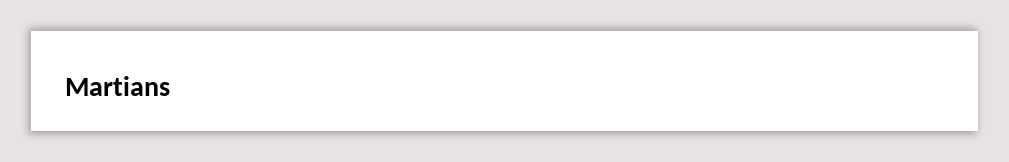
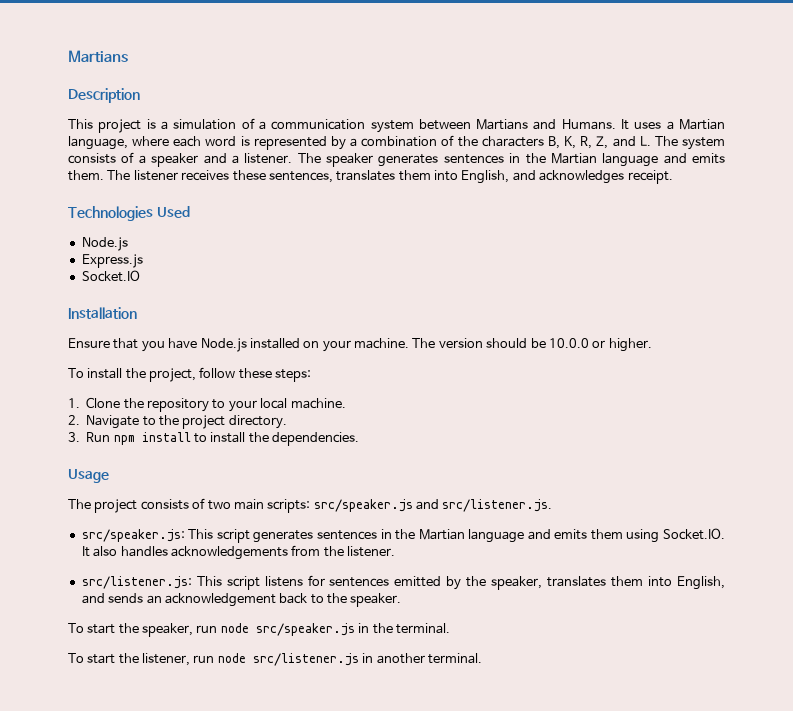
[65,76,170,96] Martians -> [68,50,128,63] [68,88,140,103] [68,118,725,133] [68,135,725,150] [68,152,725,167] [68,170,673,184] [68,206,190,221] [81,237,128,251] [81,254,143,268] [81,270,140,282] [68,307,137,319] [68,338,652,352] [68,367,312,382] [68,397,346,412] [68,415,287,429] [68,432,360,446] [68,469,109,483] [68,498,553,513] [81,528,725,543] [81,545,395,560] [81,575,725,590] [81,593,402,607] [68,623,450,637] [68,653,482,666] Martians // Description // This project is a simulation of a communication system between Martians and Humans. It uses a Martian language, where each word is represented by a combination of the characters B, K, R, Z, and L. The system consists of a speaker and a listener. The speaker generates sentences in the Martian language and emits them. The listener receives these sentences, translates them into English, and acknowledges receipt. // Technologies Used // Node.js // Express.js // Socket.IO // Installation // Ensure that you have Node.js installed on your machine. The version should be 10.0.0 or higher. // To install the project, follow these steps: // 1. Clone the repository to your local machine. // 2. Navigate to the project directory. // 3. Run npm install to install the dependencies. // Usage // The project consists of two main scripts: src/speaker.js and src/listener.js. // src/speaker.js: This script generates sentences in the Martian language and emits them using Socket.IO. It also handles acknowledgements from the listener. // src/listener.js: This script listens for sentences emitted by the speaker, translates them into English, and sends an acknowledgement back to the speaker. // To start the speaker, run node src/speaker.js in the terminal. // To start the listener, run node src/listener.js in another terminal.

